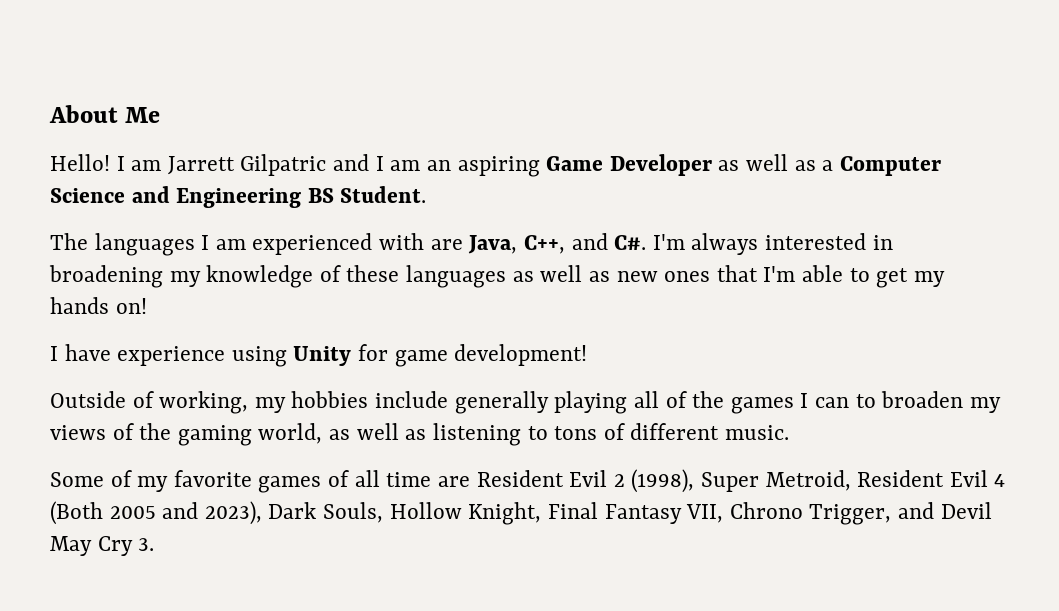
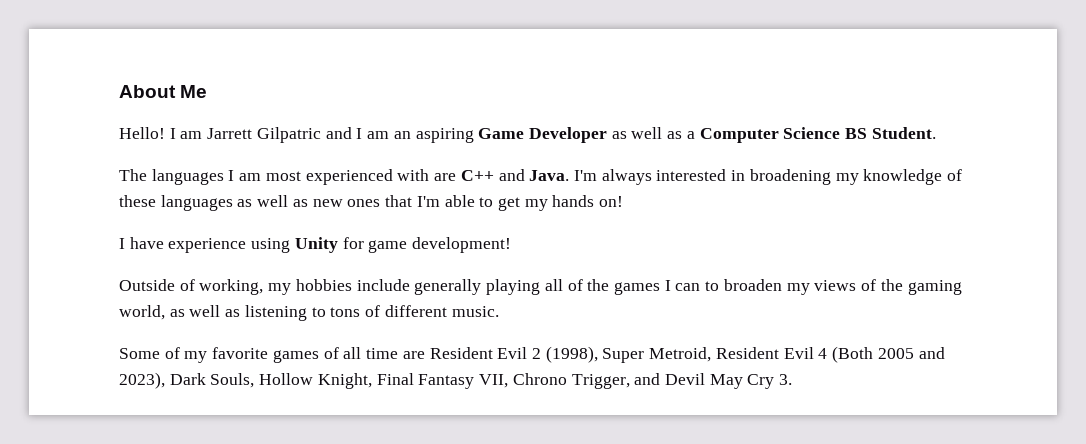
[131,186,302,208] and Engineering -> (841, 133) none
(246, 244) none -> [265,171,301,181] most
[468,233,647,254] Java, C++, and C#. -> [460,169,570,181] C++ and Java.

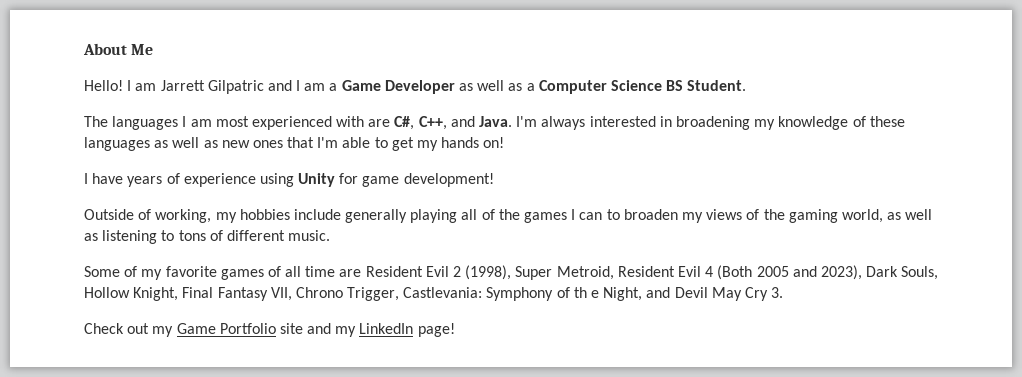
[393,128,474,143] an aspiring -> [329,83,338,91] a
[460,170,494,181] C++ -> [394,116,447,130] C#, C++,
(164, 243) none -> [127,173,180,187] years of
(630, 381) none -> [403,287,643,301] Castlevania: Symphony of th e Night,
(793, 379) none -> [84,323,455,337] // Check out my Game Portfolio site and my LinkedIn page!

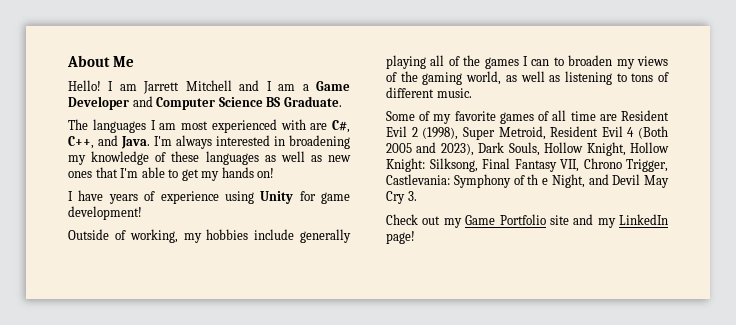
[207,80,264,94] Gilpatric -> [185,80,232,91] Mitchell
[459,80,535,91] as well as a -> [132,96,153,107] and
[687,80,747,91] Student. -> [283,96,342,107] Graduate.
(179, 294) none -> [630,142,669,153] [386,158,478,172] Hollow Knight: Silksong,

